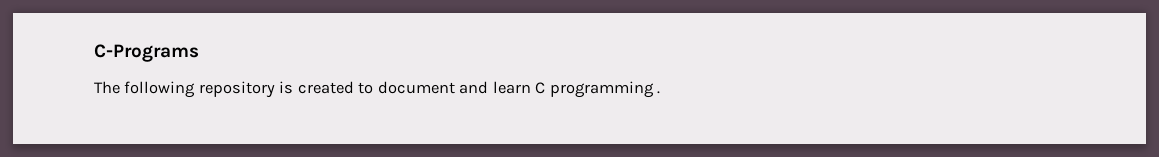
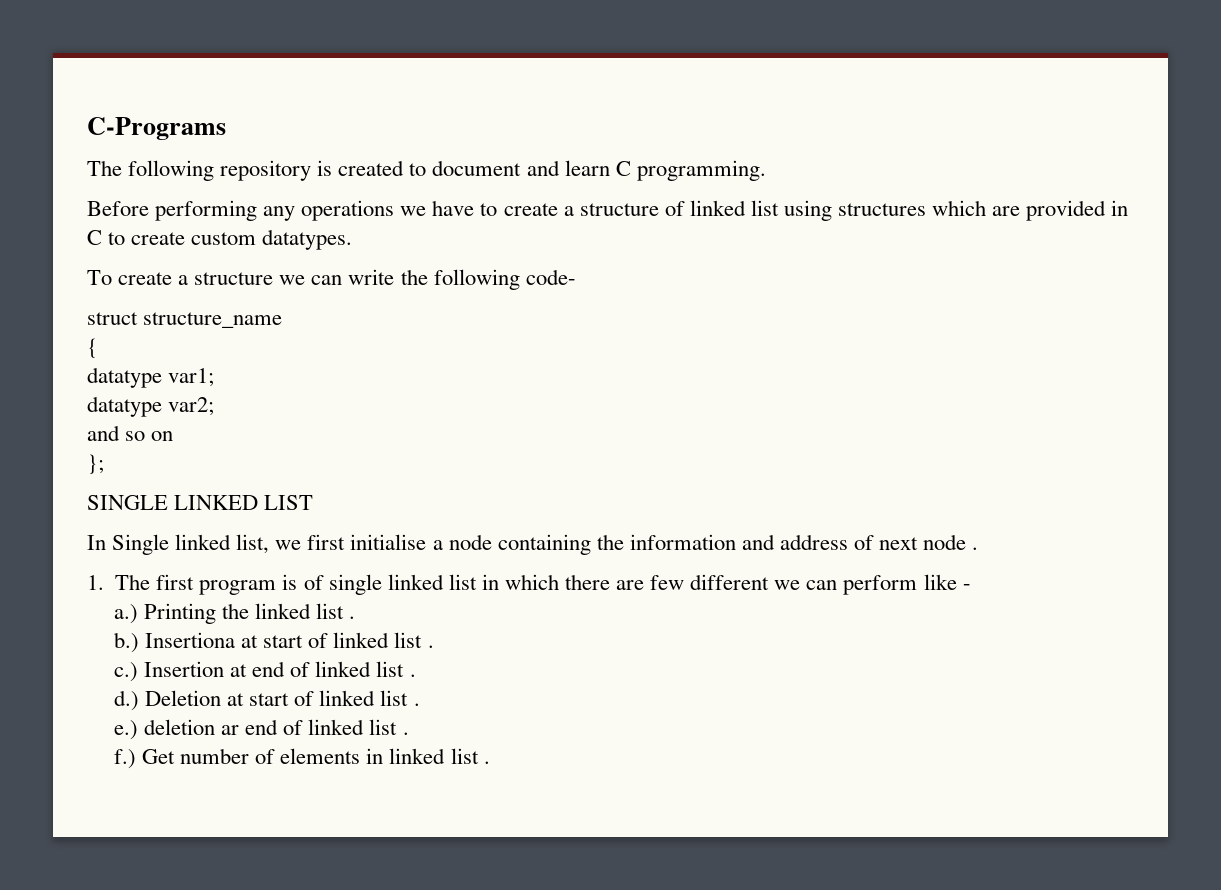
[549,81,654,98] programming -> [636,160,766,181] [87,200,1129,221] [87,229,353,250] [87,269,576,290] [87,312,283,328] [87,338,98,358] [87,367,215,388] [87,396,215,417] [87,425,174,441] [87,454,104,474] [87,495,314,510] [87,534,979,555] [87,574,971,595] [113,603,356,624] [113,632,434,653] [113,661,416,682] [113,690,420,711] [113,719,409,740] [113,748,479,769] programming. // Before performing any operations we have to create a structure of linked list using structures which are provided in C to create custom datatypes. // To create a structure we can write the following code- // struct structure_name // { // datatype var1; // datatype var2; // and so on // }; // SINGLE LINKED LIST // In Single linked list, we first initialise a node containing the information and address of next node . // 1. The first program is of single linked list in which there are few different we can perform like - // a.) Printing the linked list . // b.) Insertiona at start of linked list . // c.) Insertion at end of linked list . // d.) Deletion at start of linked list . // e.) deletion ar end of linked list . // f.) Get number of elements in linked list

